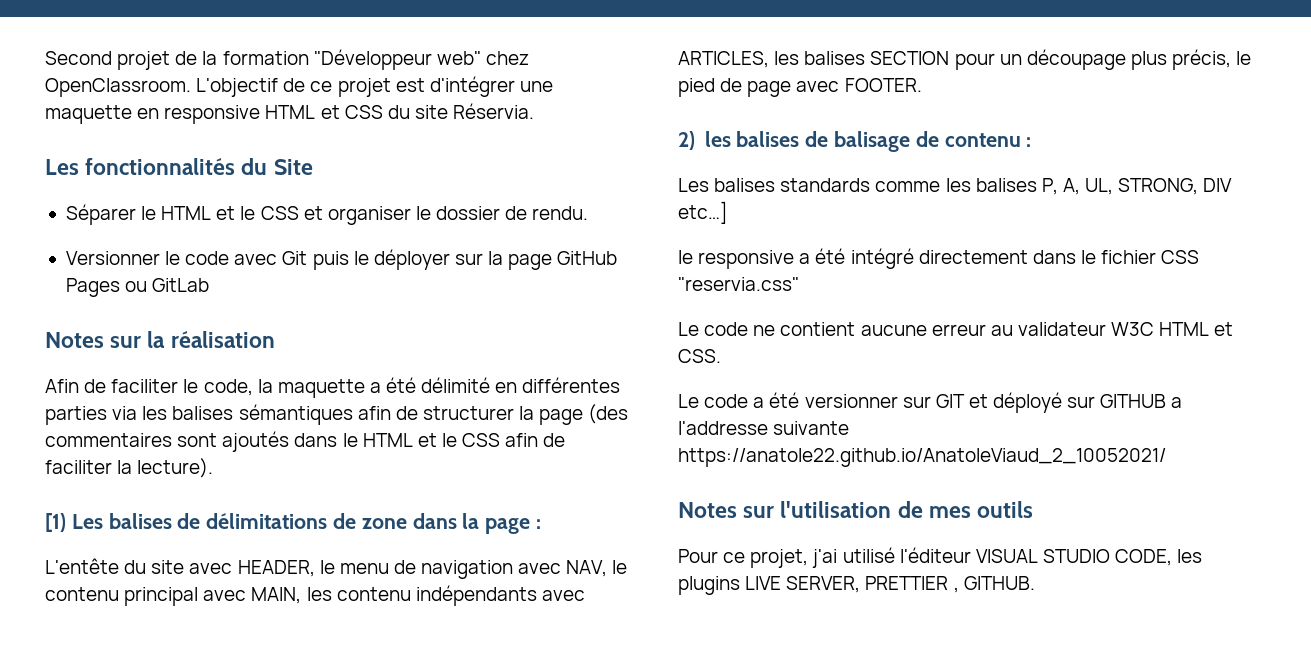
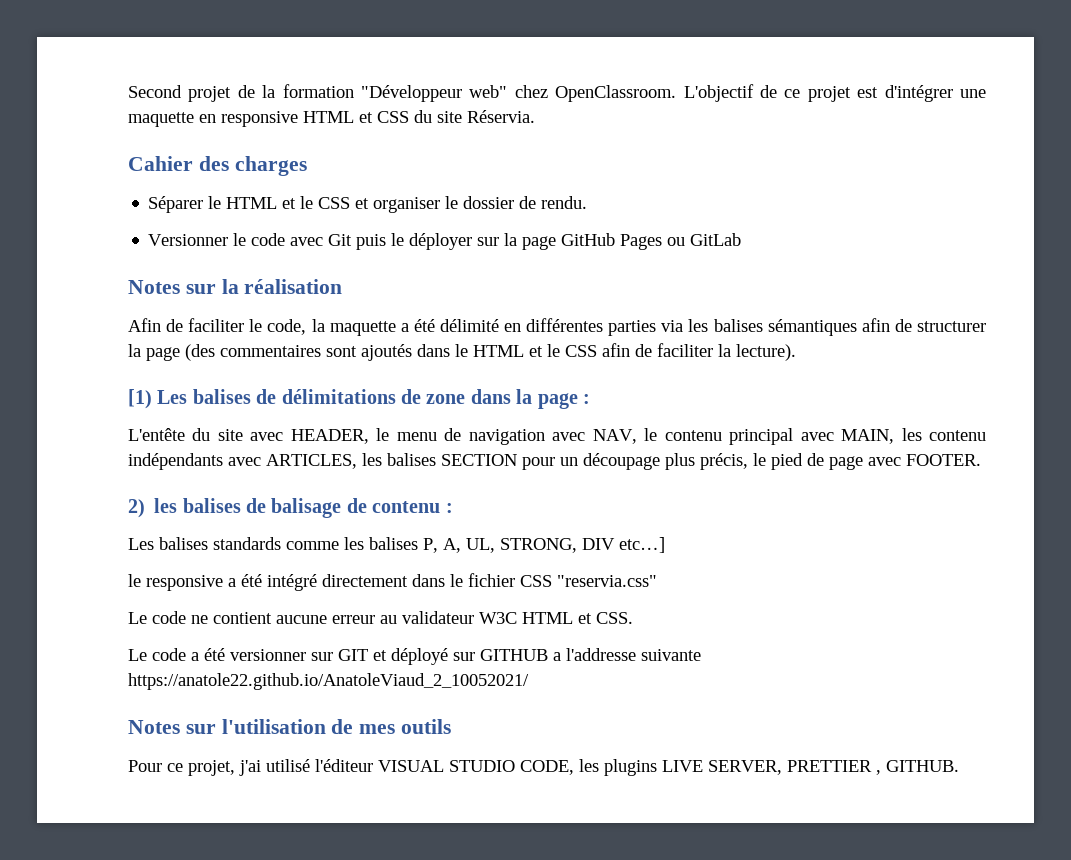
[45,158,313,175] Les fonctionnalités du Site -> [128,156,307,176] Cahier des charges

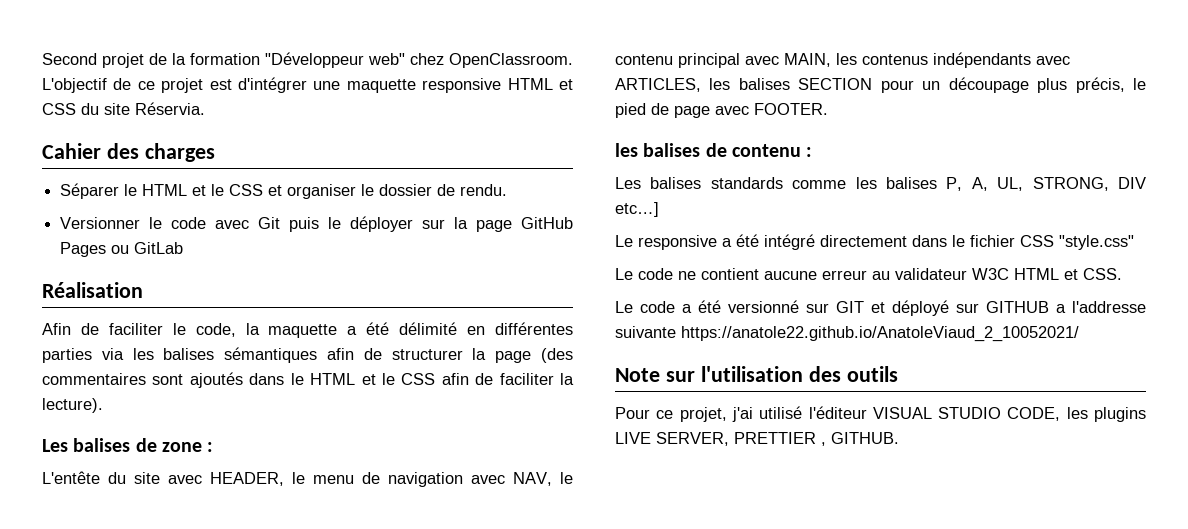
[199,114,216,123] en -> (416, 86) none
[128,279,343,294] Notes sur la réalisation -> [42,282,143,298] Réalisation
[128,389,152,409] [1) -> (103, 405) none
[281,389,578,409] délimitations de zone dans la page -> [161,442,202,452] zone
[929,430,987,441] contenu -> [862,54,928,65] contenus
[128,499,145,518] 2) -> (828, 109) none
[271,498,367,518] balisage de -> (727, 150) none
[128,574,141,587] le -> [615,235,633,247] Le
[557,575,657,587] "reservia.css" -> [1059,235,1134,250] "style.css"
[230,649,306,661] versionner -> [728,300,799,313] versionné
[128,720,180,734] Notes -> [615,368,660,382] Note
[331,719,396,734] de mes -> [808,366,841,382] des

